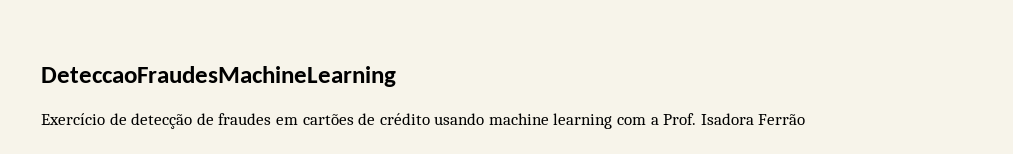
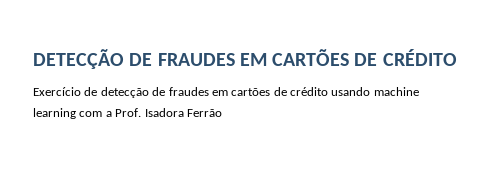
[41,66,396,87] DeteccaoFraudesMachineLearning -> [33,49,457,69] DETECÇÃO DE FRAUDES EM CARTÕES DE CRÉDITO

